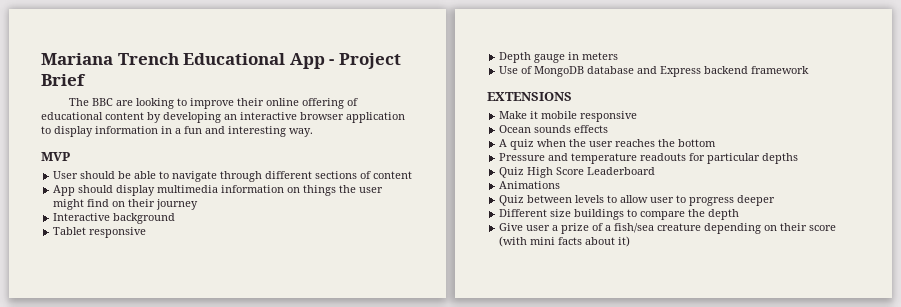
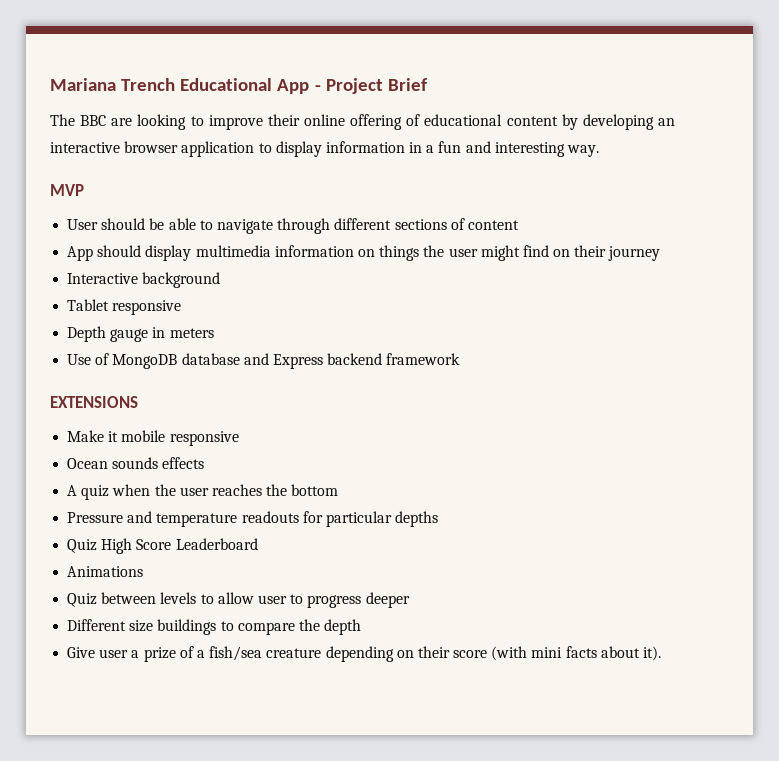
[618,236,631,247] it) -> [643,646,662,661] it).

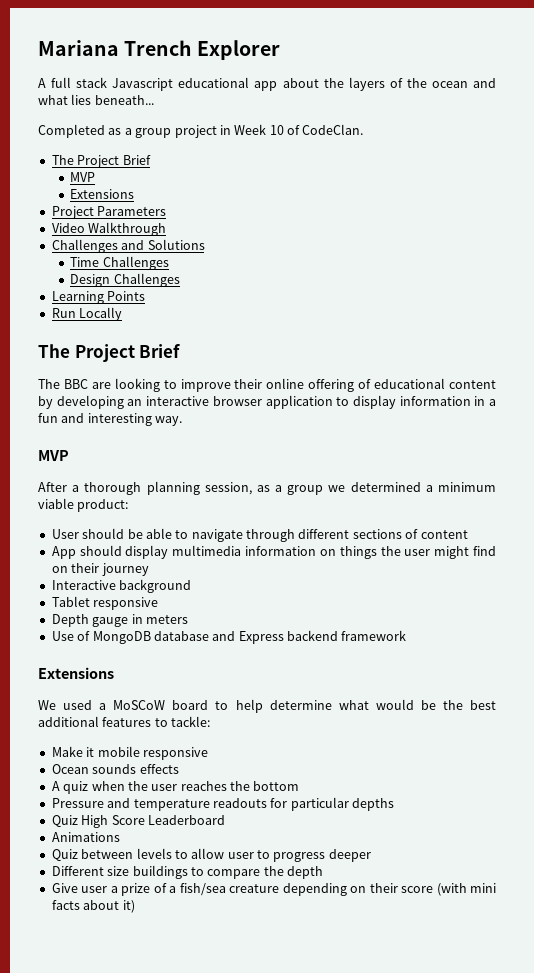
[180,78,321,94] Educational App - -> [196,40,280,60] [38,77,496,91] [38,94,154,105] [38,124,364,138] [51,155,151,168] [70,172,96,182] [70,189,135,199] [51,206,167,219] [51,222,167,236] [51,239,205,253] [70,256,169,270] [70,273,180,287] [51,291,146,304] [51,307,123,321] [38,344,70,358] Explorer // A full stack Javascript educational app about the layers of the ocean and what lies beneath... // Completed as a group project in Week 10 of CodeClan. // The Project Brief // MVP // Extensions // Project Parameters // Video Walkthrough // Challenges and Solutions // Time Challenges // Design Challenges // Learning Points // Run Locally // The
(84, 190) none -> [38,481,497,495] [38,498,129,512] // After a thorough planning session, as a group we determined a minimum viable product:
[50,396,138,408] EXTENSIONS -> [38,667,114,679] [38,699,496,713] [38,716,211,727] Extensions // We used a MoSCoW board to help determine what would be the best additional features to tackle:
[643,646,662,661] it). -> [122,900,135,913] it)

